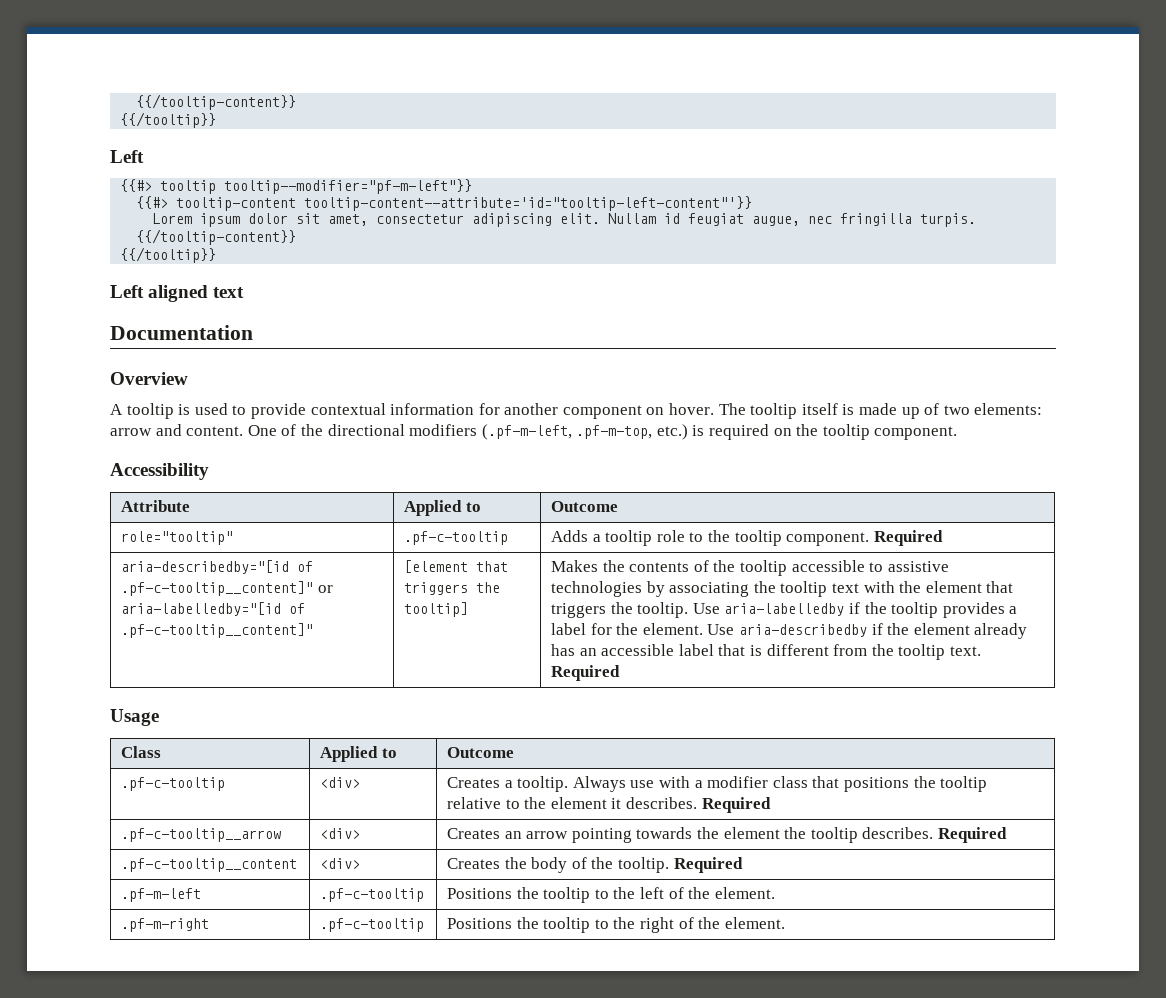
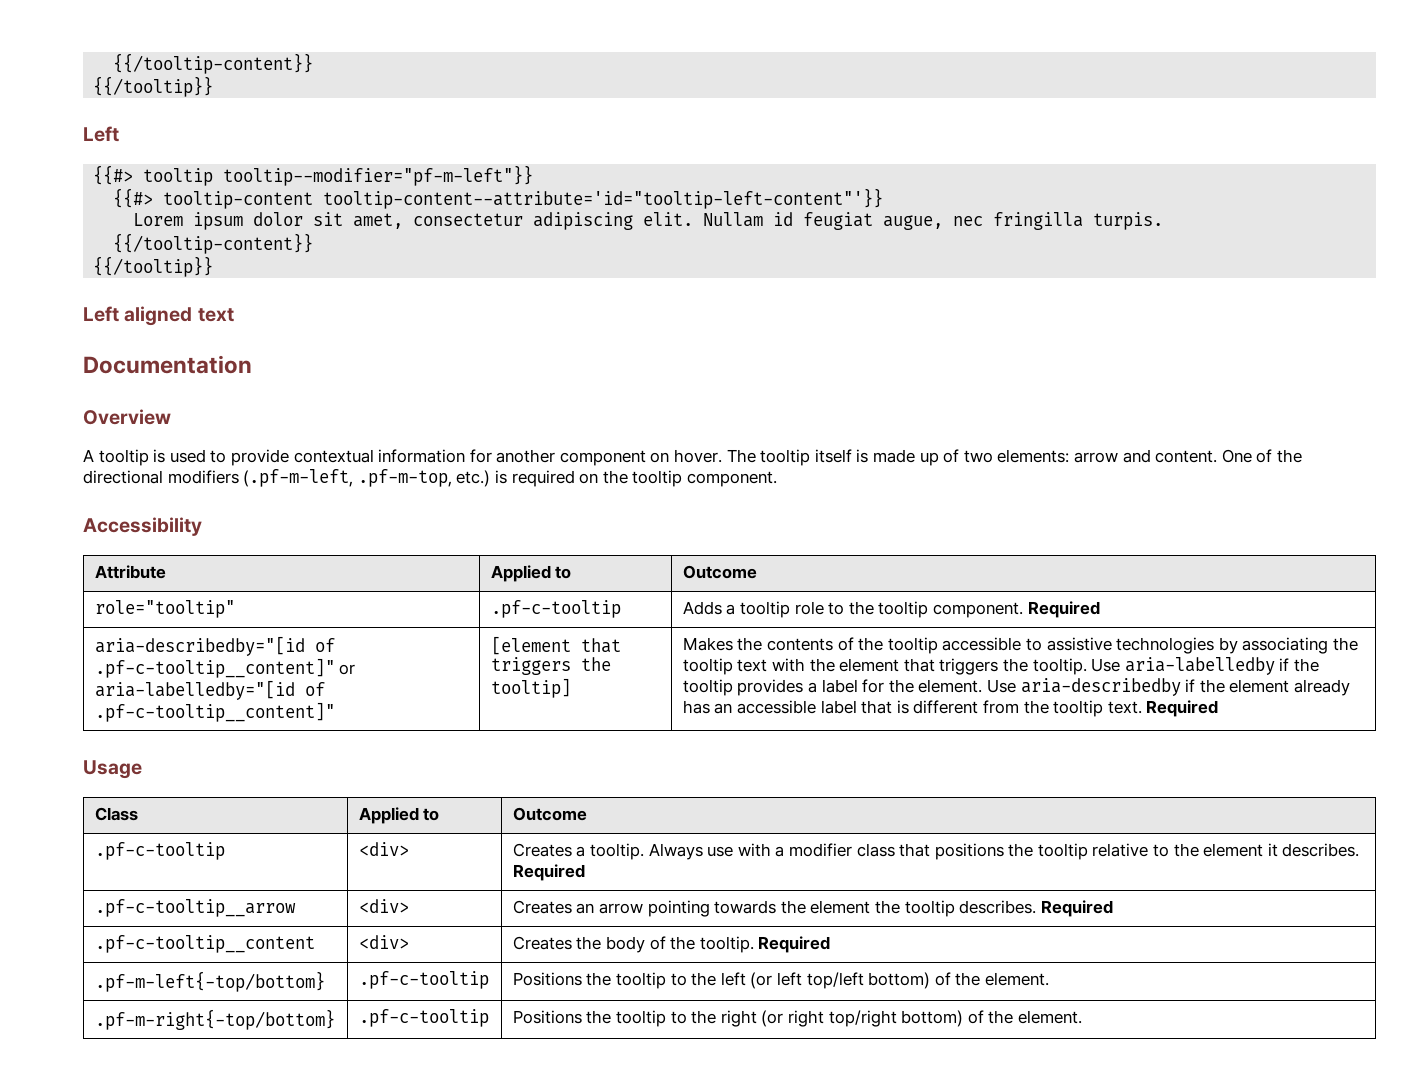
[121,888,202,902] .pf-m-left -> [94,971,325,992] .pf-m-left{-top/bottom}
(664, 893) none -> [750,972,931,989] (or left top/left bottom)
[121,918,210,932] .pf-m-right -> [94,1009,335,1030] .pf-m-right{-top/bottom}
(674, 925) none -> [761,1010,964,1027] (or right top/right bottom)

